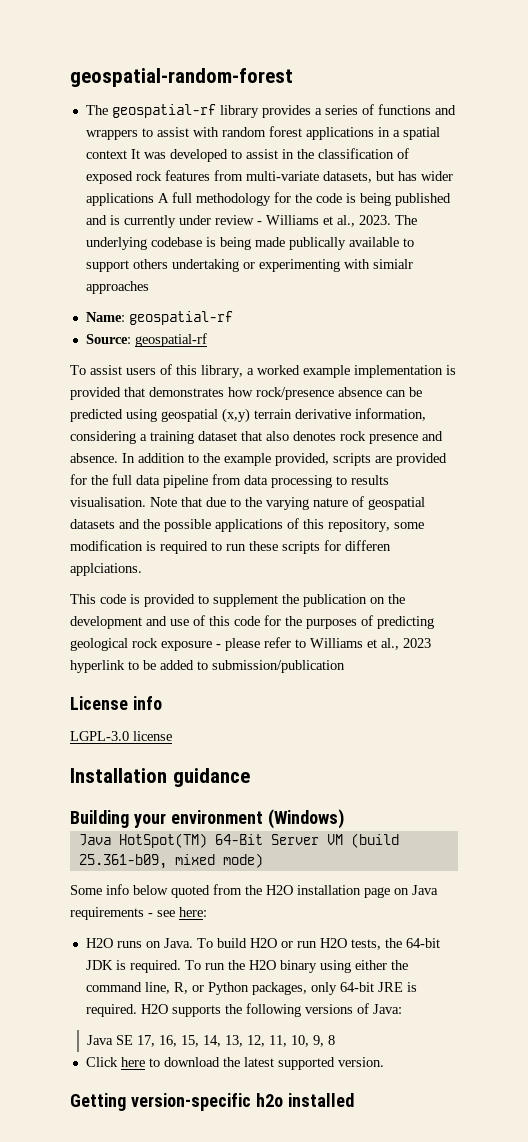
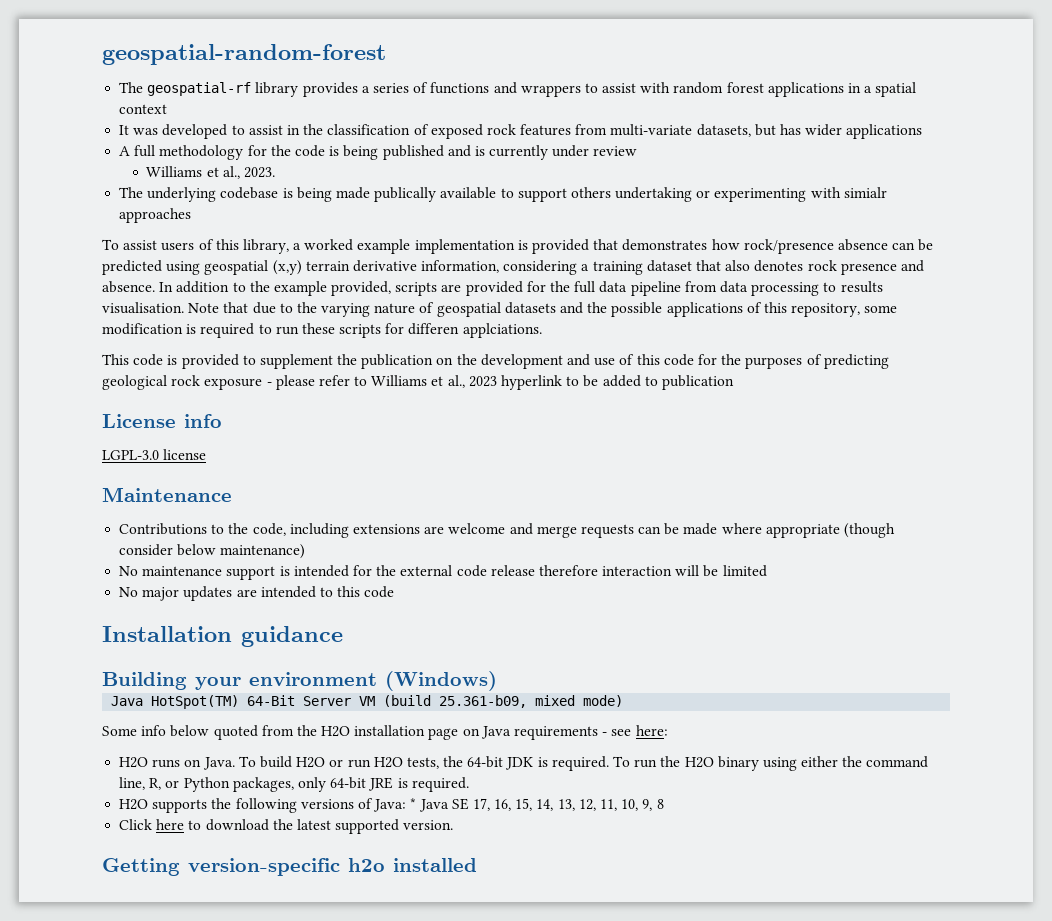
(127, 154) none -> (168, 109) //
(154, 199) none -> (923, 131) //
[256,221,262,225] - -> (638, 151) //
(391, 220) none -> (276, 172) //
[85,311,233,325] [85,333,207,347] // Name: geospatial-rf // Source: geospatial-rf -> (192, 215) none
[212,660,345,673] submission/publication -> [661,375,734,390] publication
(172, 736) none -> [102,487,232,502] [119,523,896,538] [119,544,306,559] [119,565,767,580] [119,586,395,601] // Maintenance // Contributions to the code, including extensions are welcome and merge requests can be made where appropriate (though consider below maintenance) // No maintenance support is intended for the external code release therefore interaction will be limited // No major updates are intended to this code
(137, 1010) none -> (469, 784) //
(402, 1009) // -> [410,798,417,809] *

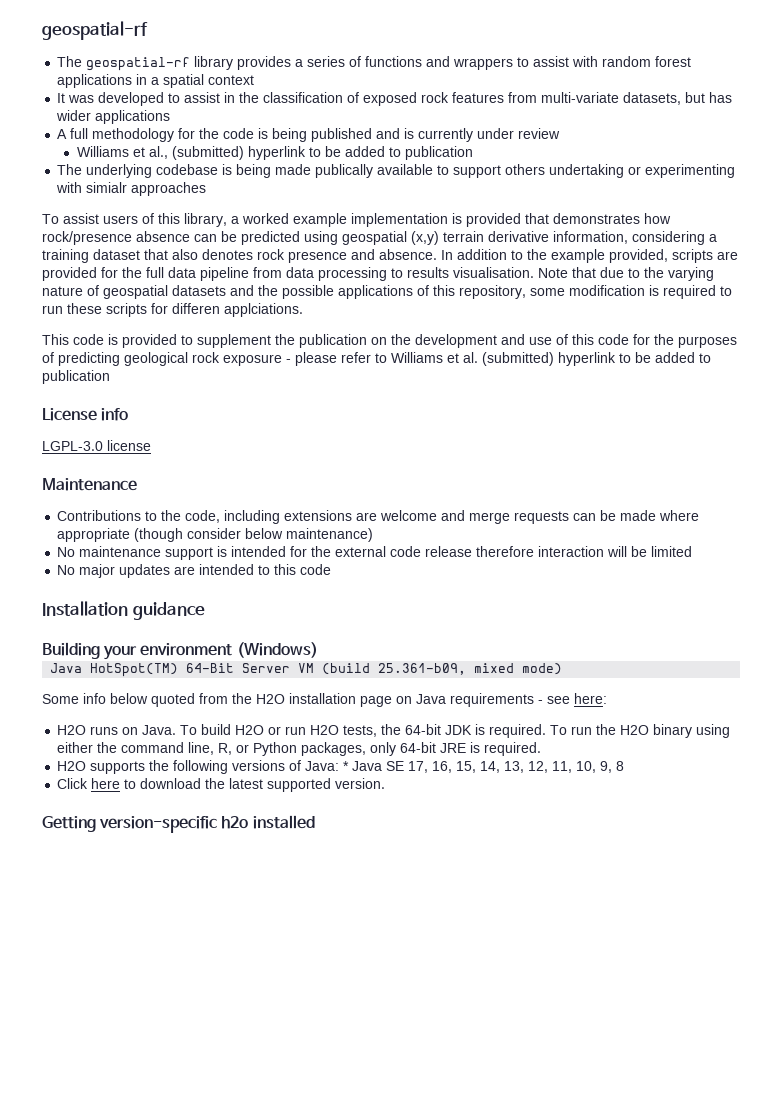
[102,44,386,65] geospatial-random-forest -> [42,21,148,40] geospatial-rf
[244,167,276,178] 2023. -> [171,146,473,160] (submitted) hyperlink to be added to publication
[447,375,497,388] al., 2023 -> [463,352,554,366] al. (submitted)

